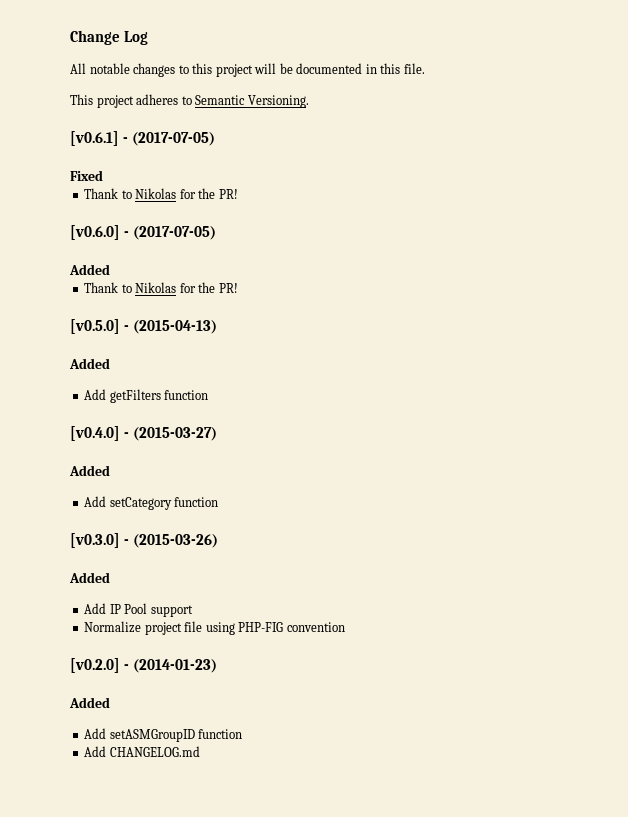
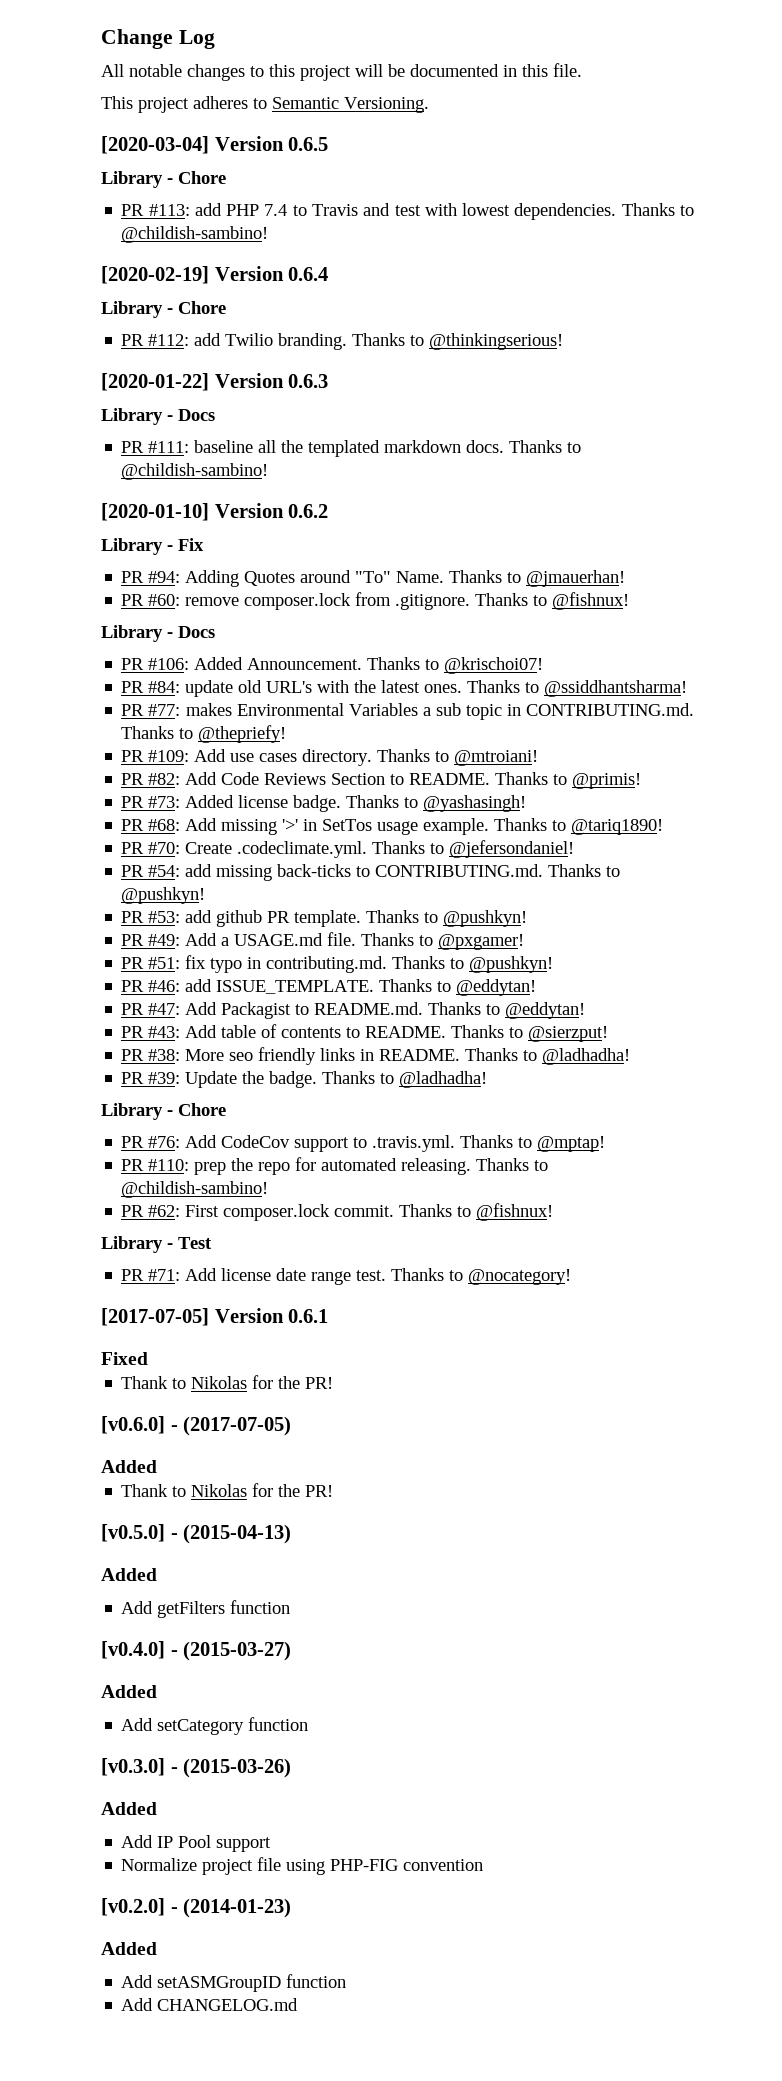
[70,131,215,146] [v0.6.1] - (2017-07-05) -> [101,136,329,154] [101,171,226,188] [121,203,694,220] [121,226,269,243] [101,266,329,284] [101,301,226,318] [121,333,564,350] [101,373,329,391] [101,408,215,425] [121,440,582,457] [121,463,269,480] [101,503,329,521] [101,538,204,555] [121,570,626,587] [121,592,630,610] [101,625,215,642] [121,657,544,674] [121,680,688,697] [121,703,694,720] [121,725,287,743] [121,749,539,766] [121,772,642,789] [121,795,527,812] [121,818,664,835] [121,840,575,858] [121,864,621,881] [121,887,206,904] [121,910,528,927] [121,932,525,950] [121,955,554,973] [121,979,537,996] [121,1002,586,1019] [121,1024,609,1042] [121,1047,631,1065] [121,1071,488,1088] [101,1103,226,1120] [121,1135,606,1152] [121,1157,549,1175] [121,1181,269,1198] [121,1203,554,1221] [101,1236,212,1253] [121,1268,572,1285] [101,1308,329,1326] [2020-03-04] Version 0.6.5 // Library - Chore // PR #113: add PHP 7.4 to Travis and test with lowest dependencies. Thanks to @childish-sambino! // [2020-02-19] Version 0.6.4 // Library - Chore // PR #112: add Twilio branding. Thanks to @thinkingserious! // [2020-01-22] Version 0.6.3 // Library - Docs // PR #111: baseline all the templated markdown docs. Thanks to @childish-sambino! // [2020-01-10] Version 0.6.2 // Library - Fix // PR #94: Adding Quotes around "To" Name. Thanks to @jmauerhan! // PR #60: remove composer.lock from .gitignore. Thanks to @fishnux! // Library - Docs // PR #106: Added Announcement. Thanks to @krischoi07! // PR #84: update old URL's with the latest ones. Thanks to @ssiddhantsharma! // PR #77: makes Environmental Variables a sub topic in CONTRIBUTING.md. Thanks to @thepriefy! // PR #109: Add use cases directory. Thanks to @mtroiani! // PR #82: Add Code Reviews Section to README. Thanks to @primis! // PR #73: Added license badge. Thanks to @yashasingh! // PR #68: Add missing '>' in SetTos usage example. Thanks to @tariq1890! // PR #70: Create .codeclimate.yml. Thanks to @jefersondaniel! // PR #54: add missing back-ticks to CONTRIBUTING.md. Thanks to @pushkyn! // PR #53: add github PR template. Thanks to @pushkyn! // PR #49: Add a USAGE.md file. Thanks to @pxgamer! // PR #51: fix typo in contributing.md. Thanks to @pushkyn! // PR #46: add ISSUE_TEMPLATE. Thanks to @eddytan! // PR #47: Add Packagist to README.md. Thanks to @eddytan! // PR #43: Add table of contents to README. Thanks to @sierzput! // PR #38: More seo friendly links in README. Thanks to @ladhadha! // PR #39: Update the badge. Thanks to @ladhadha! // Library - Chore // PR #76: Add CodeCov support to .travis.yml. Thanks to @mptap! // PR #110: prep the repo for automated releasing. Thanks to @childish-sambino! // PR #62: First composer.lock commit. Thanks to @fishnux! // Library - Test // PR #71: Add license date range test. Thanks to @nocategory! // [2017-07-05] Version 0.6.1

